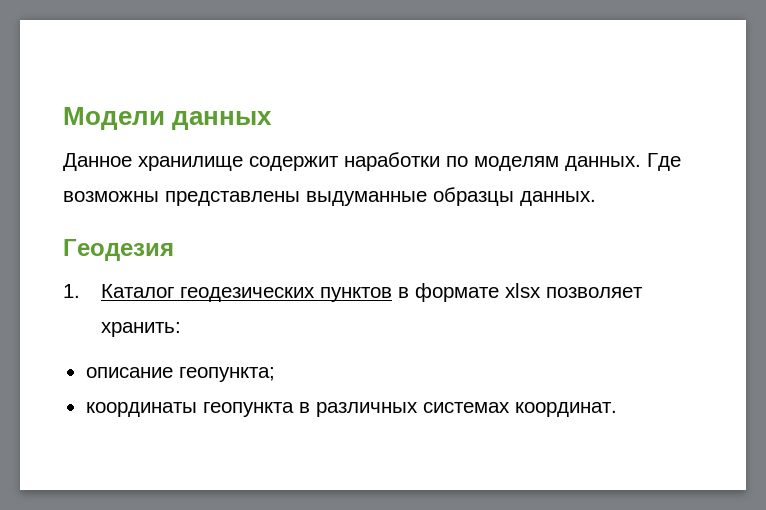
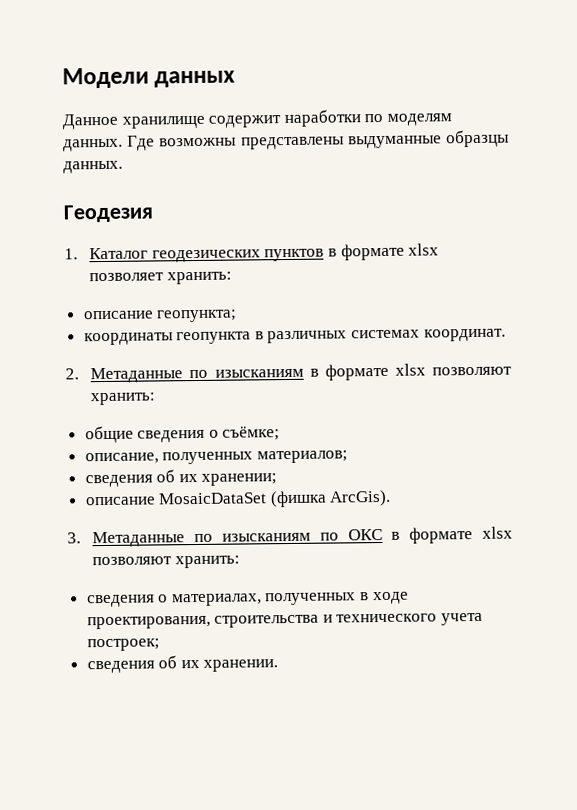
(617, 409) none -> [65,363,512,384] [90,392,156,406] [84,425,281,444] [84,450,348,465] [84,469,278,488] [84,489,392,508] [67,526,513,548] [92,555,240,569] [86,591,409,608] [86,612,484,630] [86,638,160,652] [86,655,279,674] // 2. Метаданные по изысканиям в формате xlsx позволяют хранить: // общие сведения о съёмке; // описание, полученных материалов; // сведения об их хранении; // описание MosaicDataSet (фишка ArcGis). // 3. Метаданные по изысканиям по ОКС в формате xlsx позволяют хранить: // сведения о материалах, полученных в ходе проектирования, строительства и технического учета построек; // сведения об их хранении.

